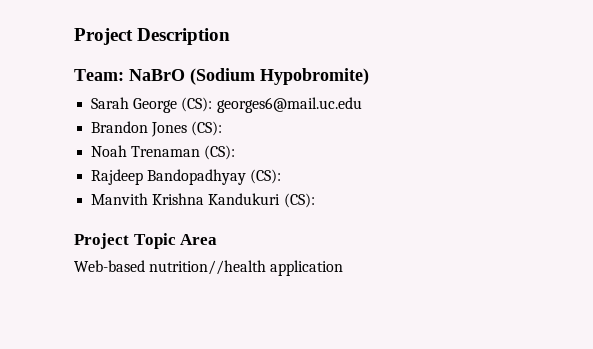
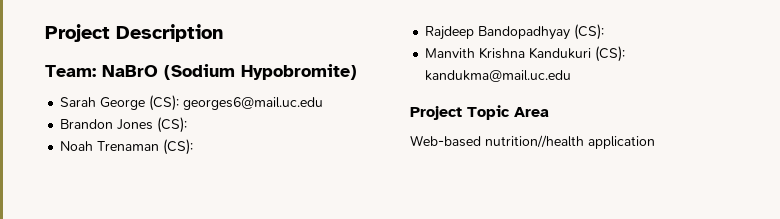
(315, 200) none -> [425,70,572,82] kandukma@mail.uc.edu

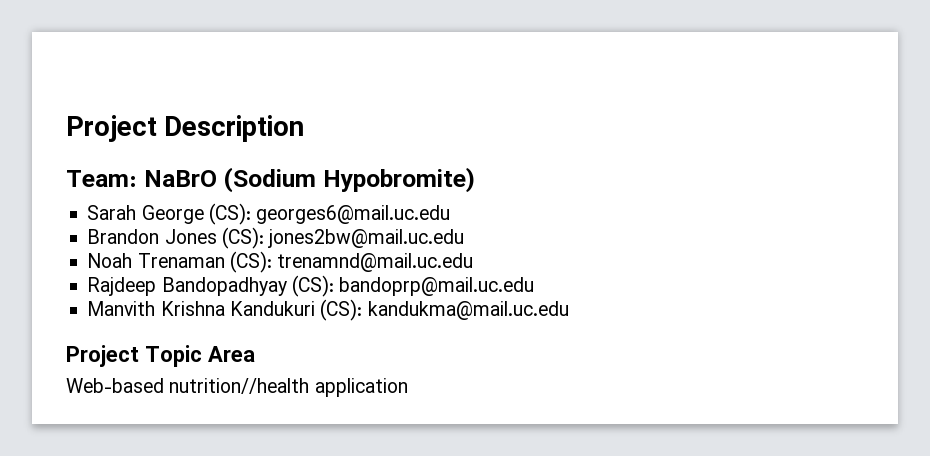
(188, 125) none -> [268,229,465,248] jones2bw@mail.uc.edu
(194, 147) none -> [277,253,474,272] trenamnd@mail.uc.edu
(605, 32) none -> [339,277,535,296] bandoprp@mail.uc.edu

